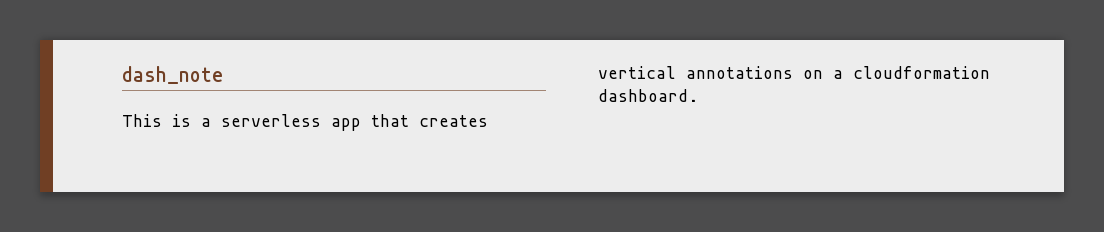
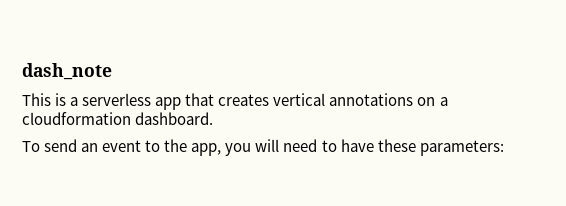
(698, 95) none -> [22,139,504,156] // To send an event to the app, you will need to have these parameters:

